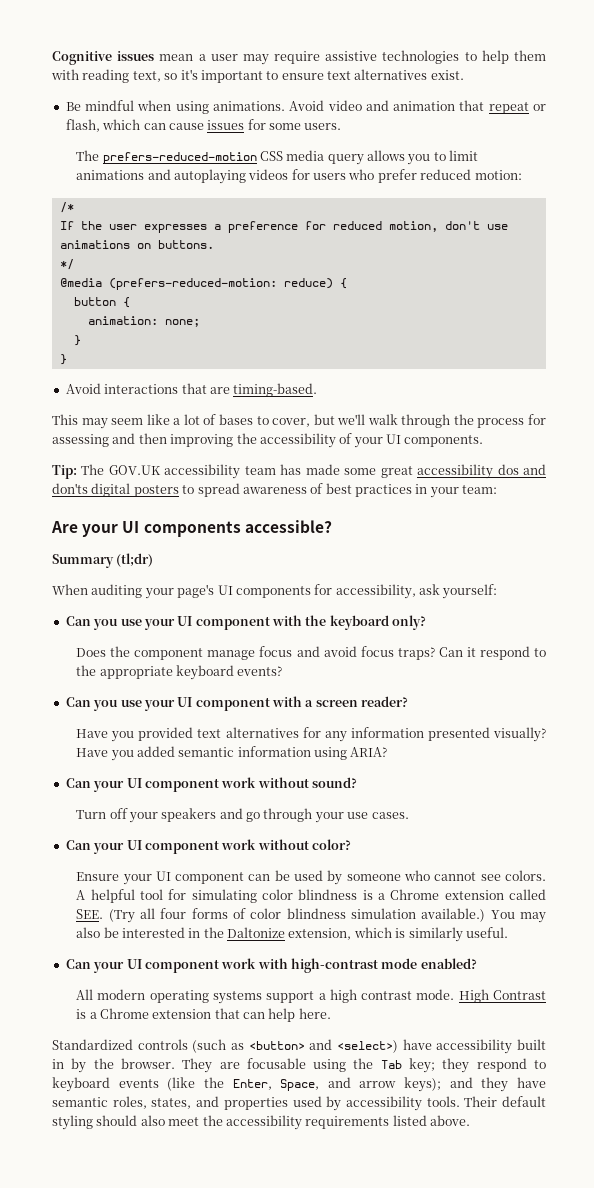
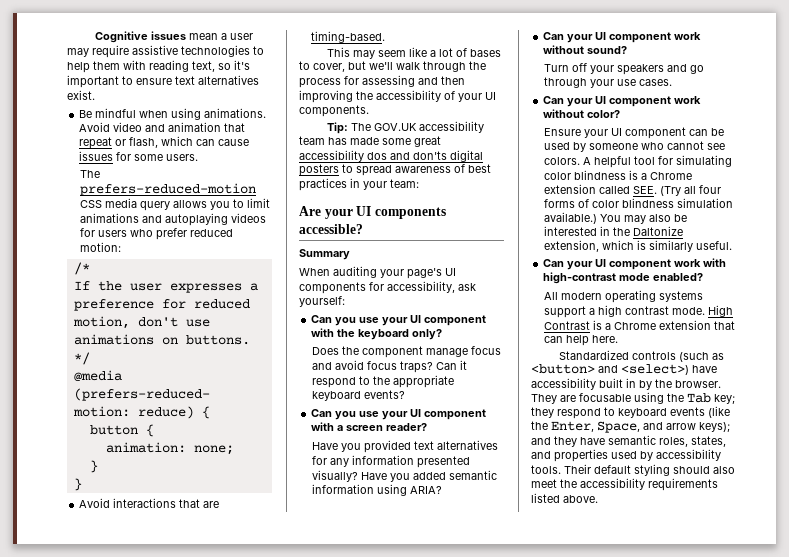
[116,553,154,567] (tl;dr) -> (350, 254) none

